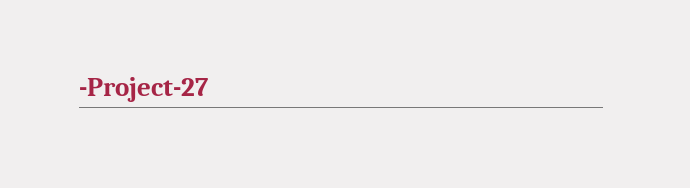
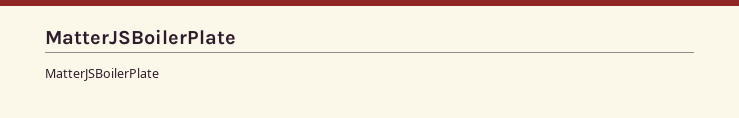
[79,77,209,102] -Project-27 -> [45,29,236,45] [45,68,159,81] MatterJSBoilerPlate // MatterJSBoilerPlate

